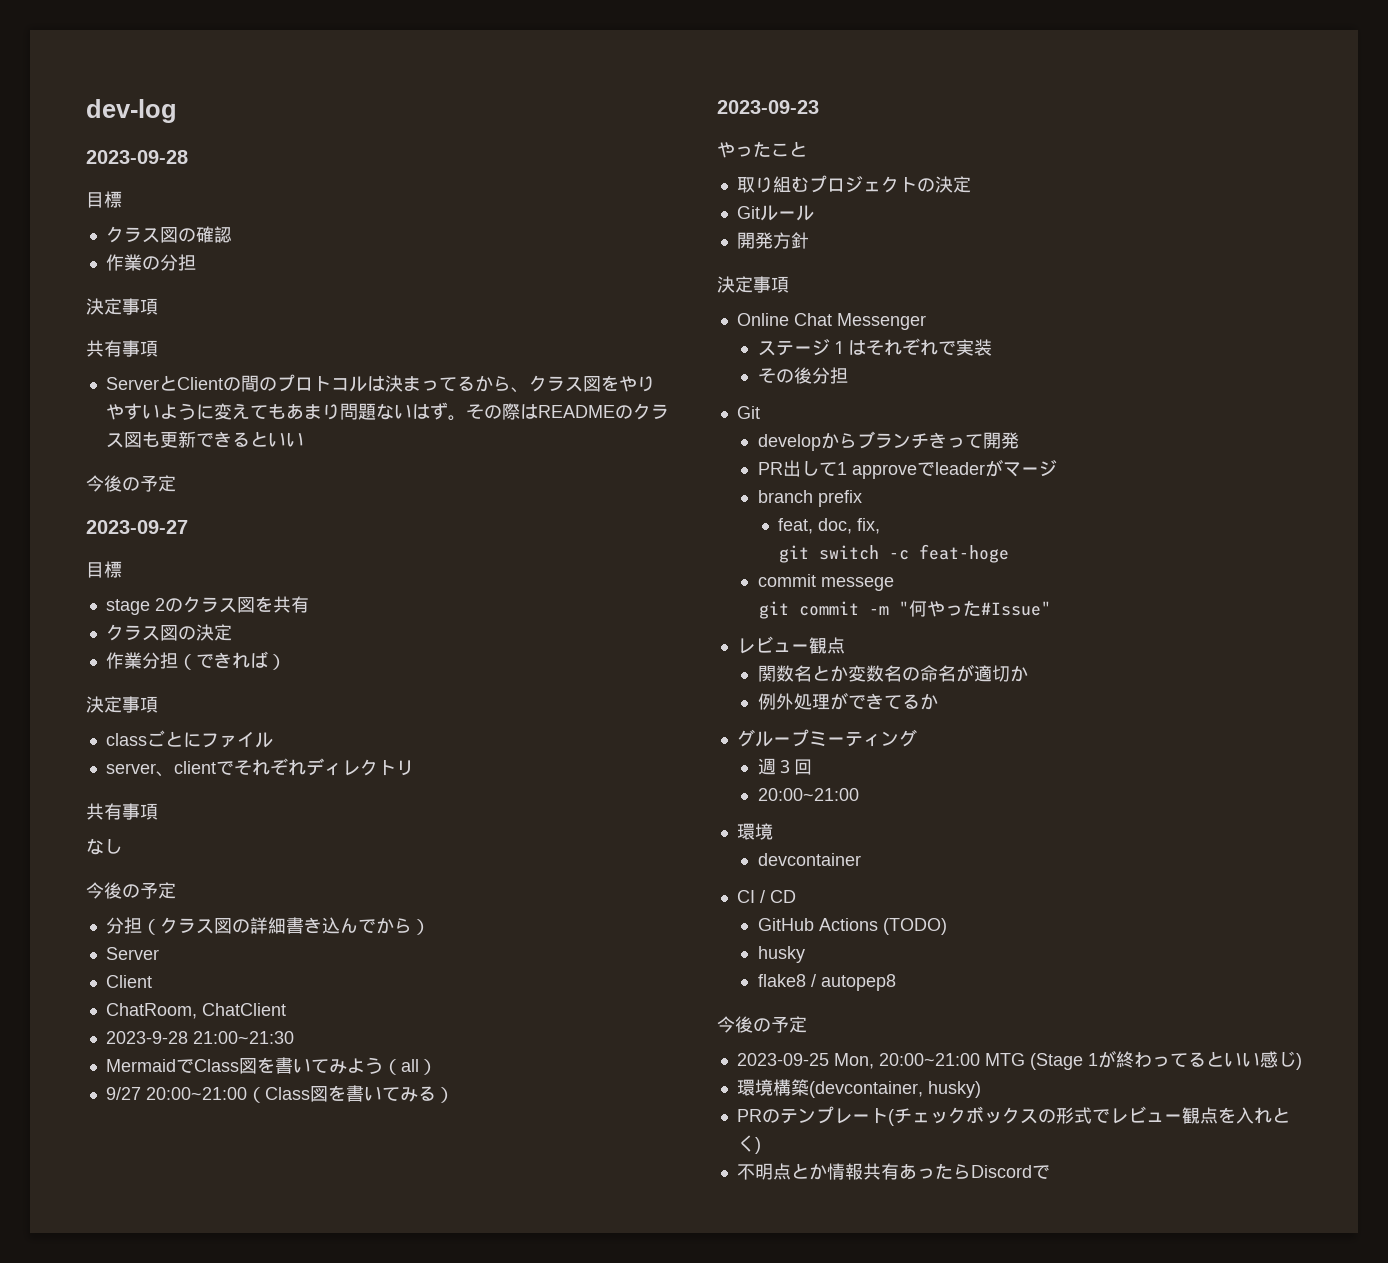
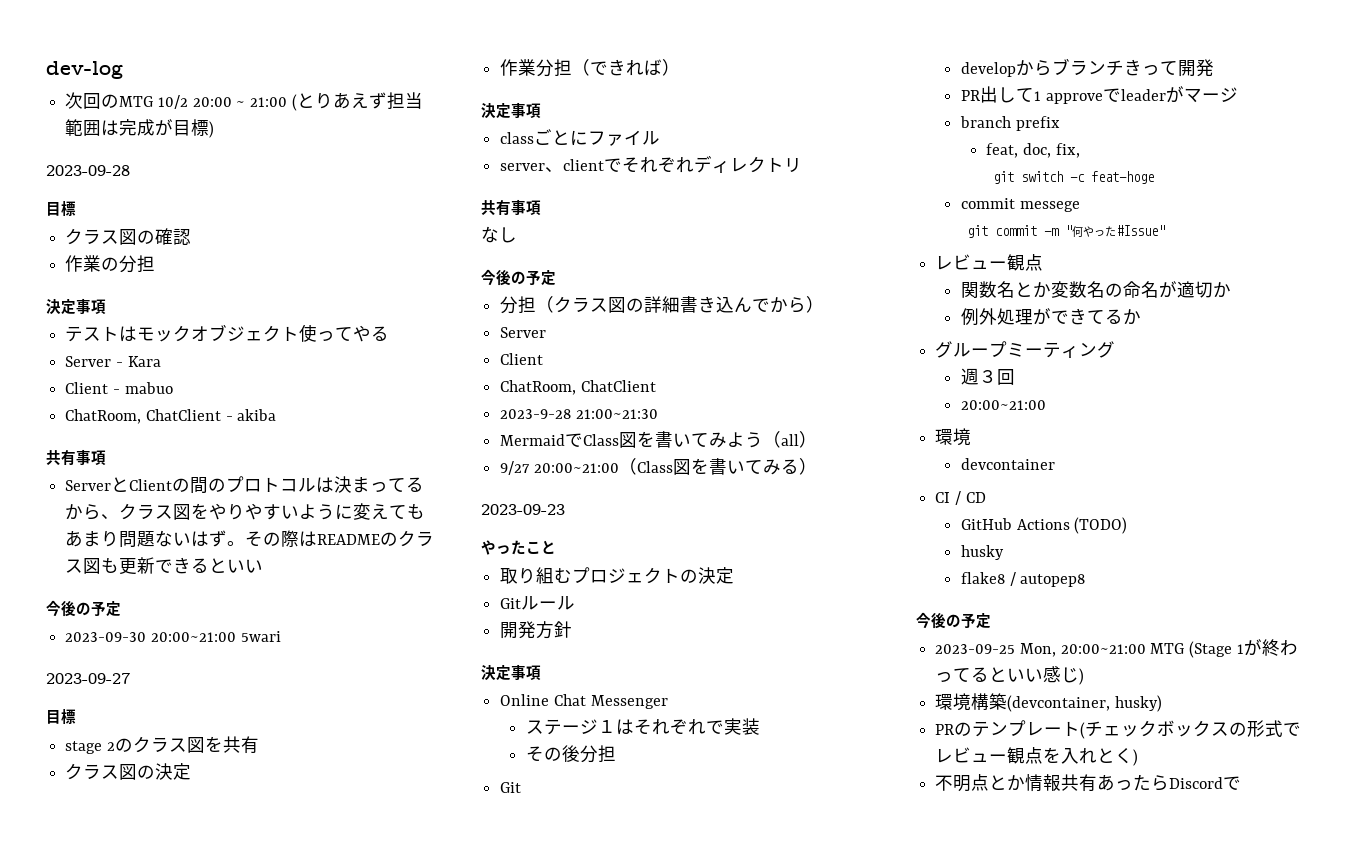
(177, 111) none -> [65,92,423,111] [65,119,215,138] // 次回のMTG 10/2 20:00 ~ 21:00 (とりあえず担当範囲は完成が目標)
(158, 306) none -> [65,324,390,342] [65,356,161,367] [65,382,173,394] [65,409,277,424] // テストはモックオブジェクト使ってやる // Server - Kara // Client - mabuo // ChatRoom, ChatClient - akiba
(176, 483) none -> [65,631,281,642] // 2023-09-30 20:00~21:00 5wari

